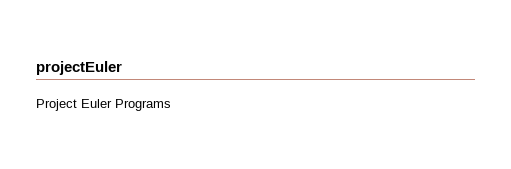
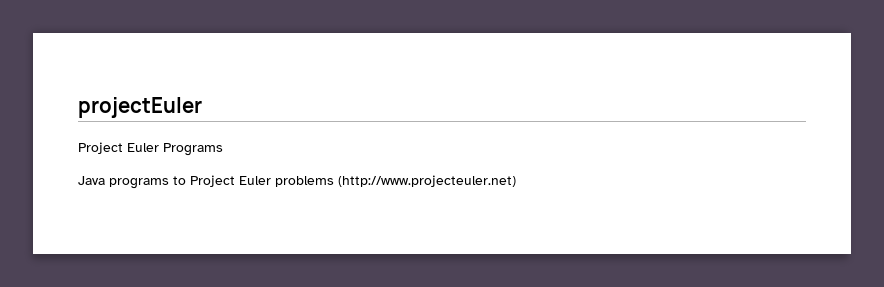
(171, 105) none -> [78,175,516,189] // Java programs to Project Euler problems (http://www.projecteuler.net)

